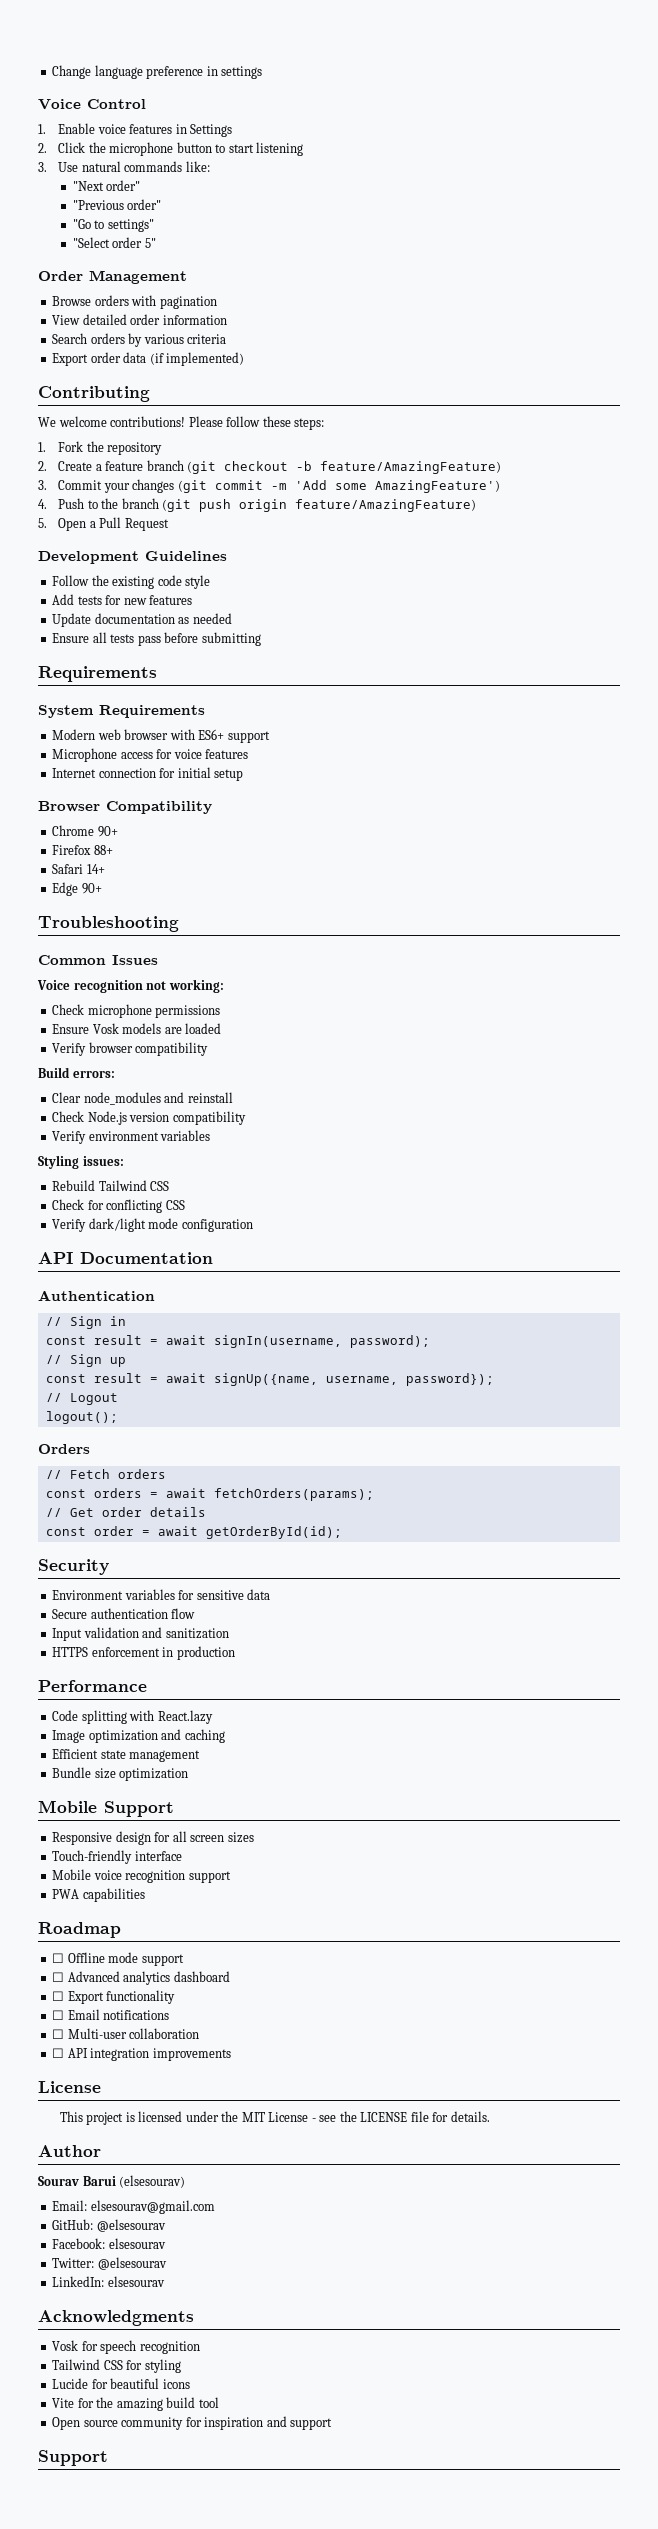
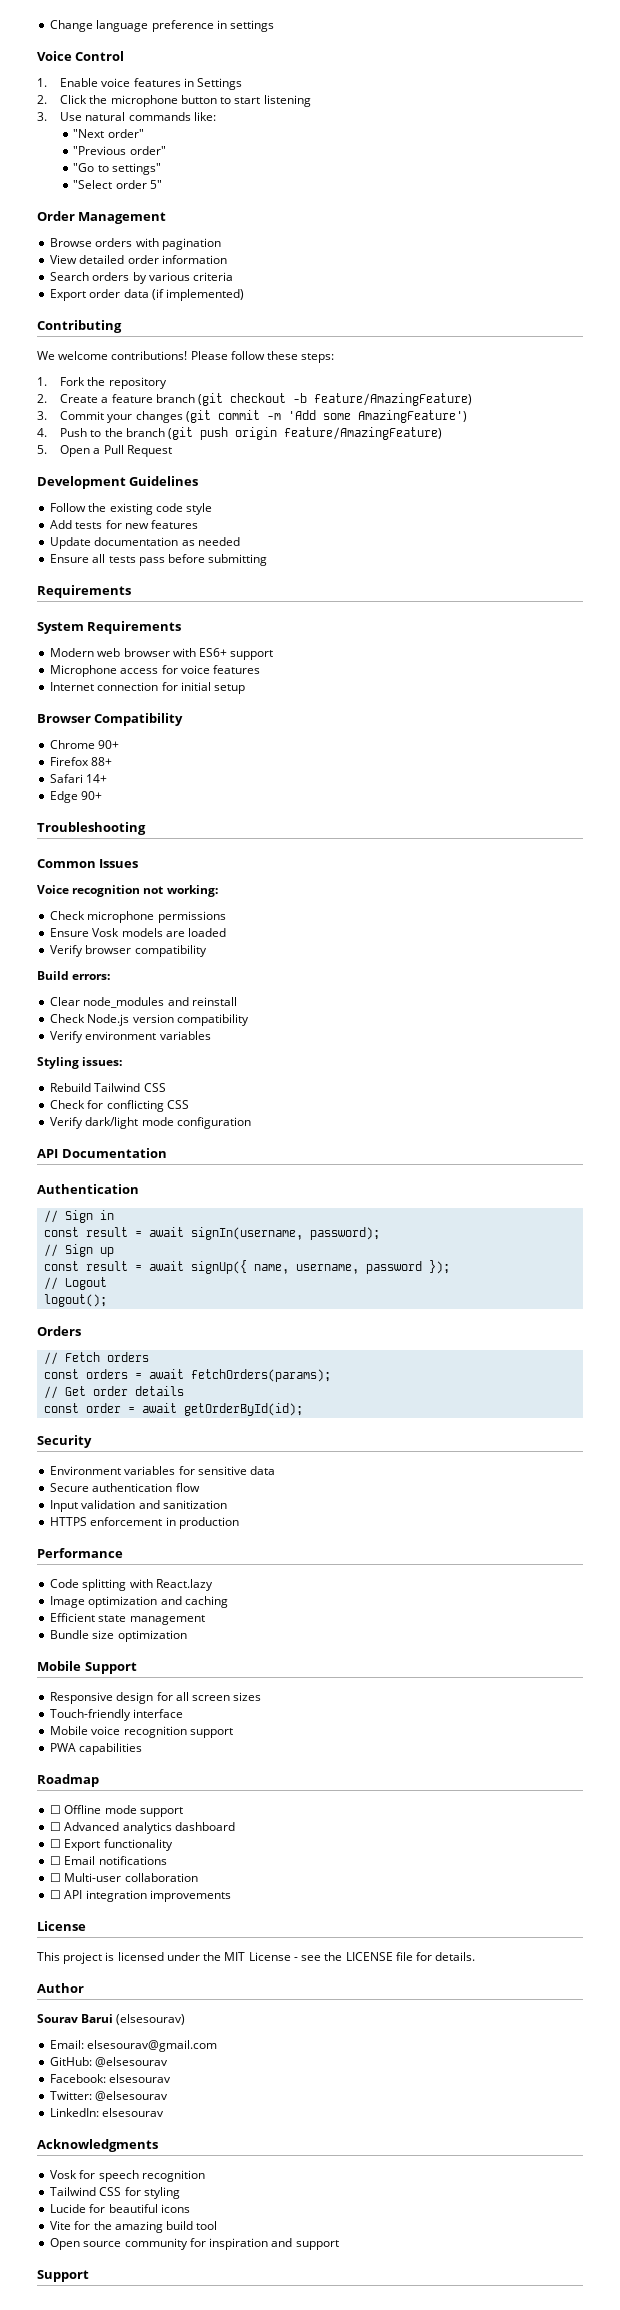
[213,1373,494,1386] signUp({name, username, password}); -> [191,1260,451,1274] signUp({ name, username, password });

